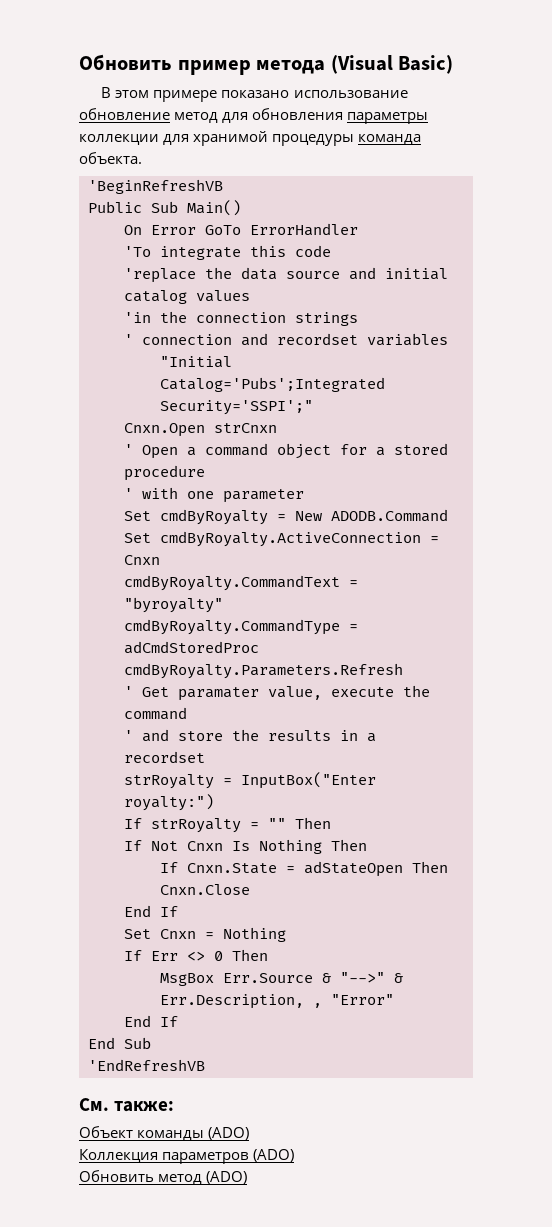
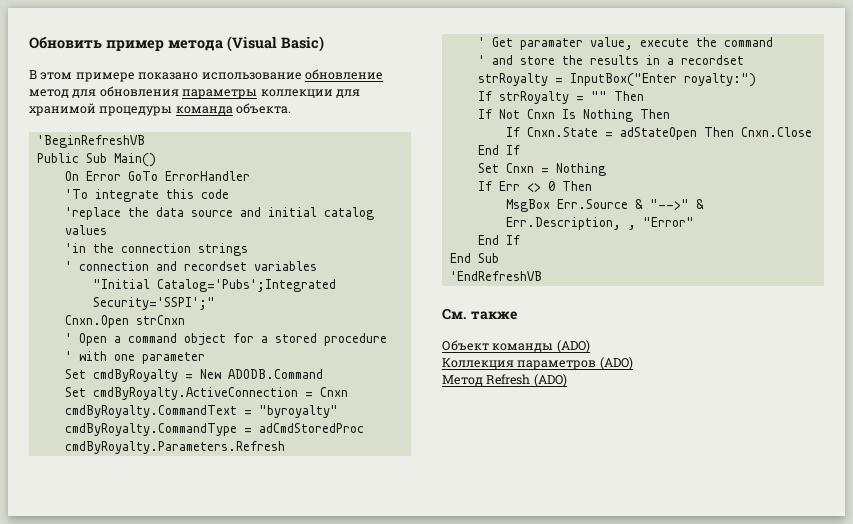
[114,1101,175,1112] также: -> [470,311,517,320] также
[79,1170,203,1185] Обновить метод -> [442,374,531,386] Метод Refresh

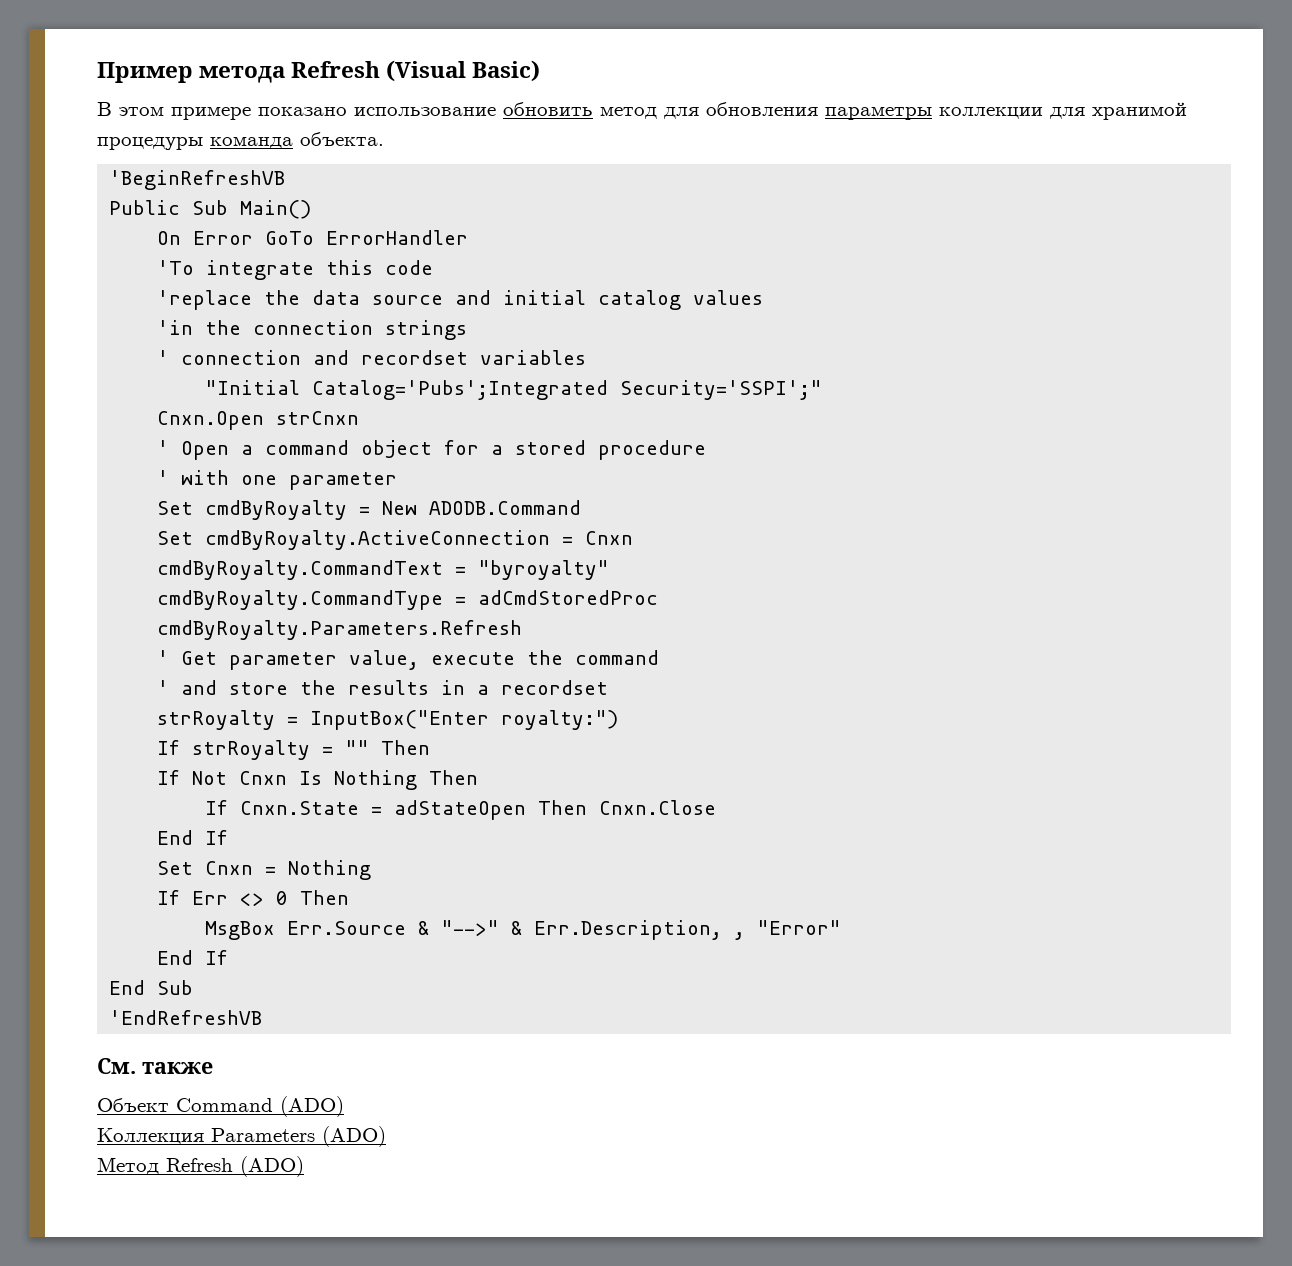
[29,36,223,51] Обновить пример метода -> [97,61,381,83] Пример метода Refresh
[304,69,383,80] обновление -> [503,102,593,116] обновить
[519,38,583,50] paramater -> [229,652,338,670] parameter
[492,343,554,352] команды -> [176,1098,273,1112] Command
[517,360,597,370] параметров -> [211,1128,315,1142] Parameters

